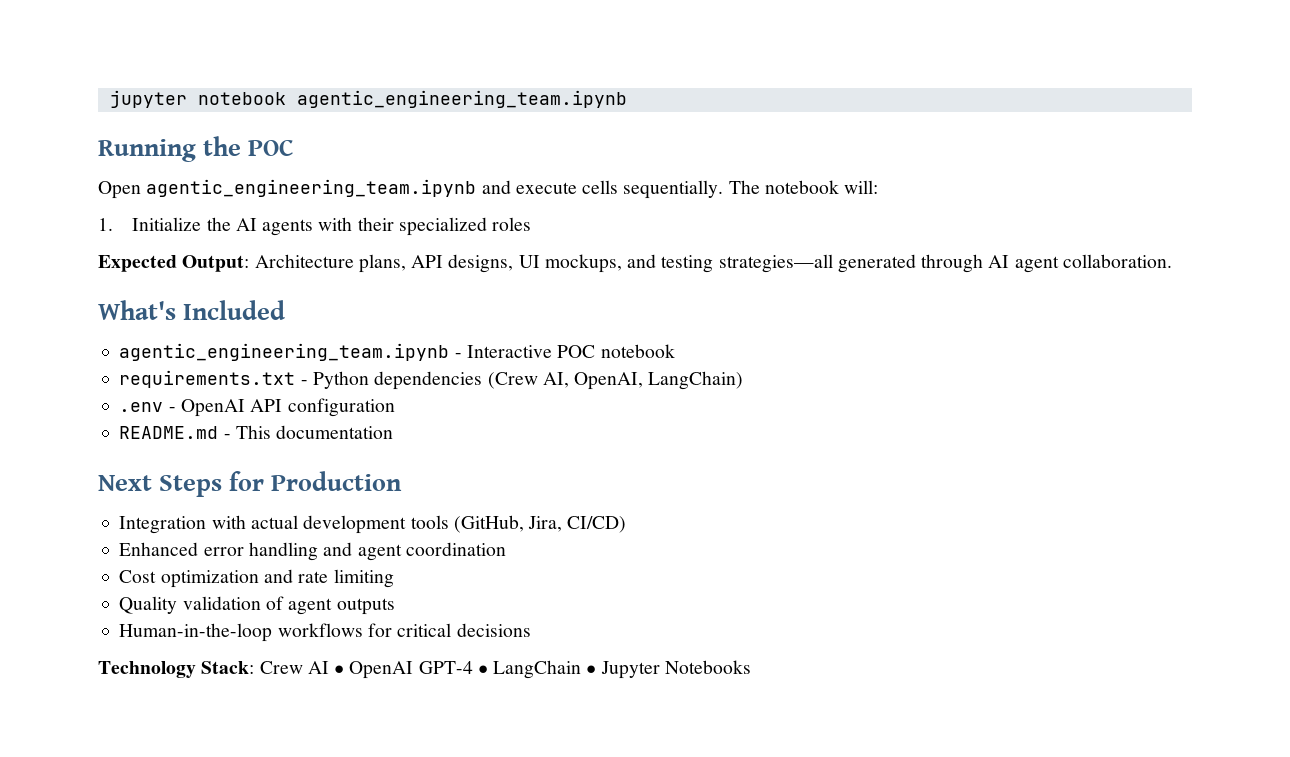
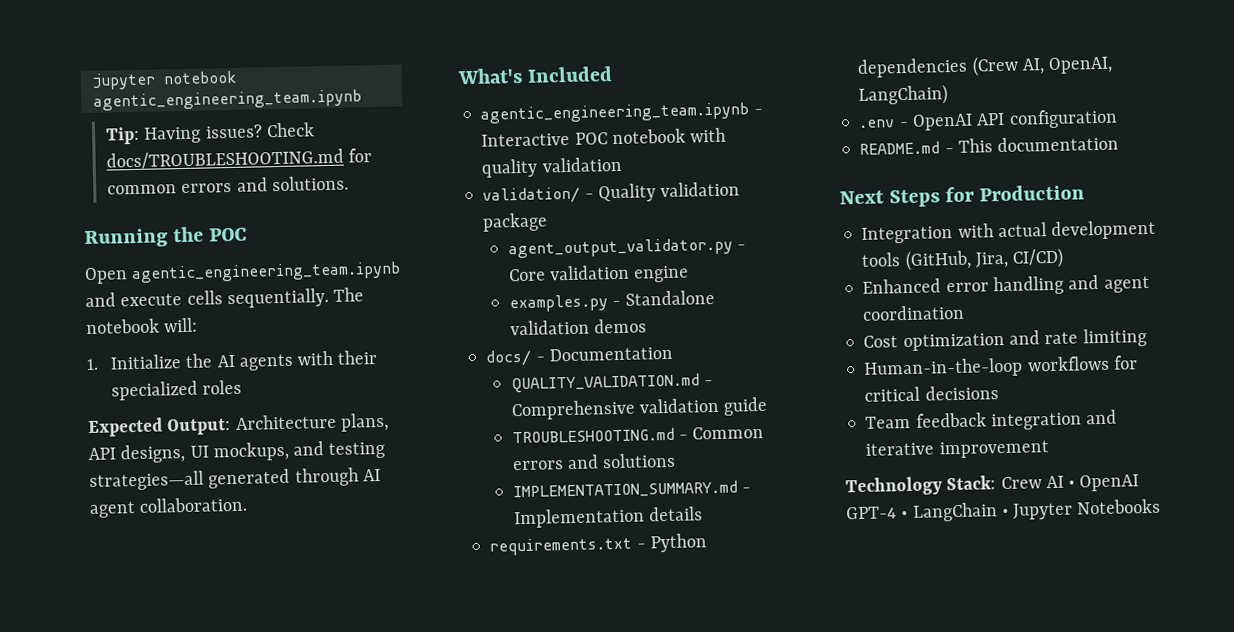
(627, 99) none -> [105,122,315,145] [106,148,373,170] [107,175,349,195] // Tip: Having issues? Check docs/TROUBLESHOOTING.md for common errors and solutions.
(675, 351) none -> [690,127,727,143] [481,156,622,178] [482,181,741,205] [482,212,549,232] [507,237,746,259] [508,264,690,283] [508,289,716,313] [509,318,647,336] [485,346,673,367] [510,373,713,394] [510,396,769,421] [511,425,765,444] [511,452,677,471] [512,480,751,500] [513,506,703,529] with quality validation // validation/ - Quality validation package // agent_output_validator.py - Core validation engine // examples.py - Standalone validation demos // docs/ - Documentation // QUALITY_VALIDATION.md - Comprehensive validation guide // TROUBLESHOOTING.md - Common errors and solutions // IMPLEMENTATION_SUMMARY.md - Implementation details
[119,596,395,615] // Quality validation of agent outputs -> (1147, 338) none
(531, 630) none -> [865,409,1118,431] [865,440,1050,459] // Team feedback integration and iterative improvement

